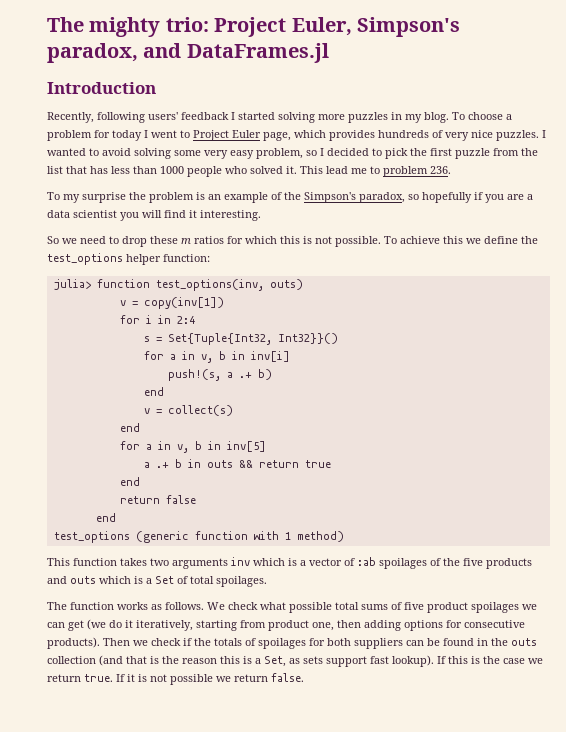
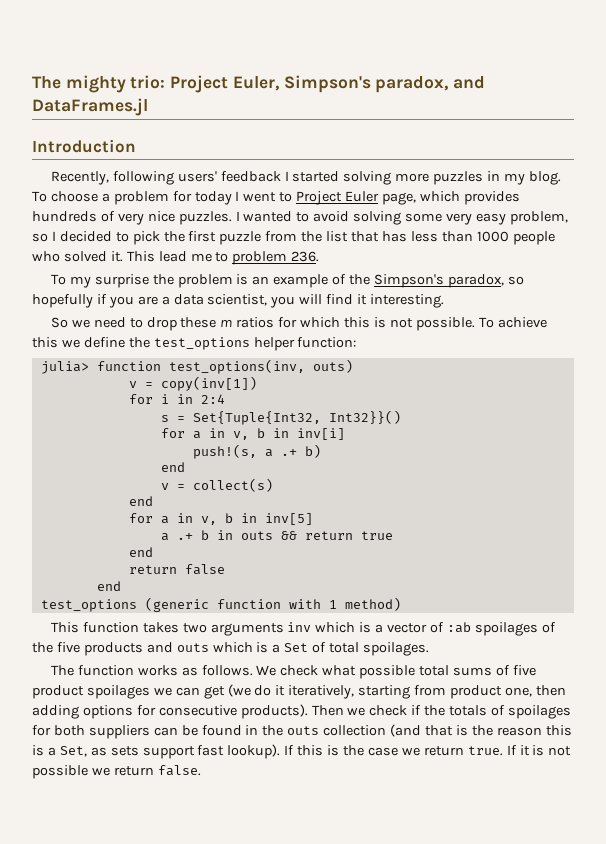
[73,210,117,218] scientist -> [207,294,268,306] scientist,

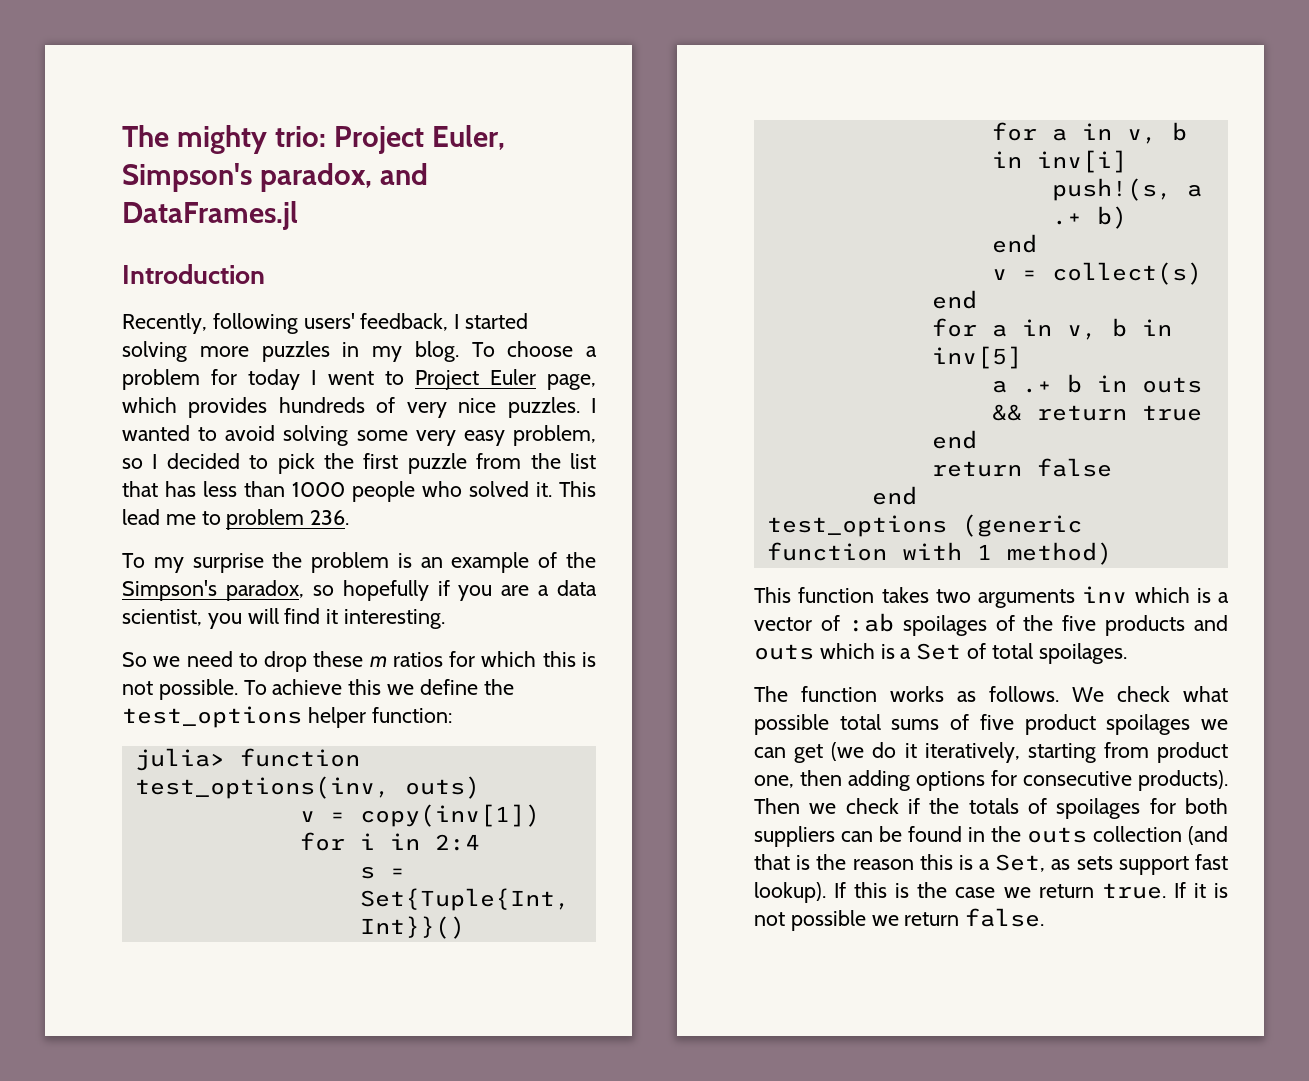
[220,171,281,182] feedback -> [360,313,449,331] feedback,
[192,410,401,425] Set{Tuple{Int32, Int32}}() -> [359,888,570,911] [359,916,465,939] Set{Tuple{Int, Int}}()

